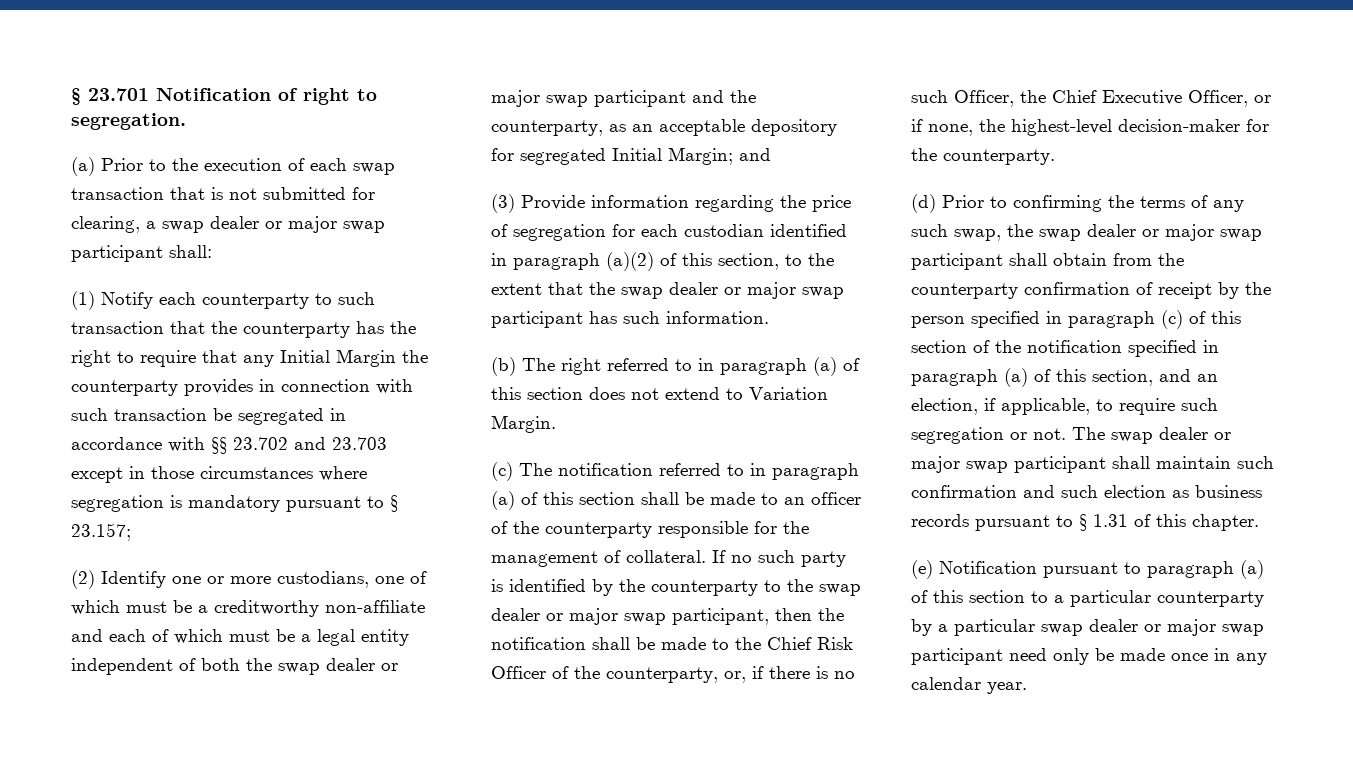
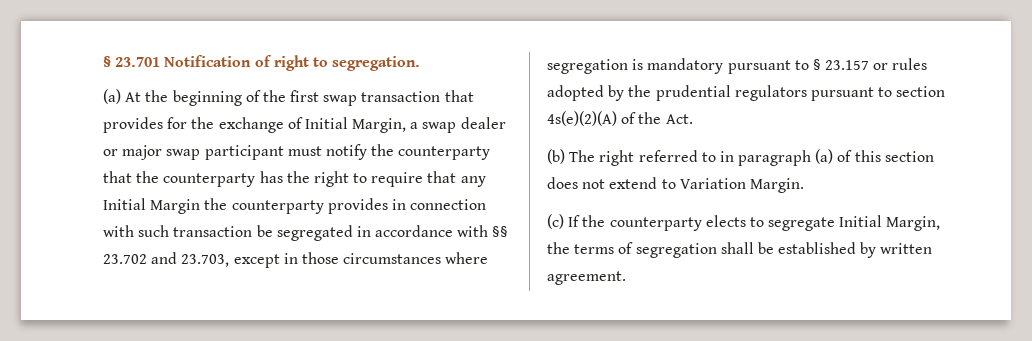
[101,158,395,175] [71,187,375,200] [71,216,140,233] Prior to the execution of each swap transaction that is not submitted for clearing, -> [125,90,474,106] [103,117,407,133] At the beginning of the first swap transaction that provides for the exchange of Initial Margin,
[169,245,212,258] [71,291,375,310] [71,321,164,334] shall: // (1) Notify each counterparty to such transaction -> [287,144,491,160] must notify the counterparty
[332,437,387,450] 23.703 -> [181,254,230,267] 23.703,
[71,523,131,541] [71,570,427,589] [71,600,425,617] [71,629,409,646] [71,658,398,675] [491,90,756,107] [491,119,837,136] [491,147,771,165] [491,194,851,213] [491,224,847,241] [491,252,834,271] [491,282,844,299] [491,311,769,328] 23.157; // (2) Identify one or more custodians, one of which must be a creditworthy non-affiliate and each of which must be a legal entity independent of both the swap dealer or major swap participant and the counterparty, as an acceptable depository for segregated Initial Margin; and // (3) Provide information regarding the price of segregation for each custodian identified in paragraph (a)(2) of this section, to the extent that the swap dealer or major swap participant has such information. -> [825,58,928,70] [547,85,946,101] [547,111,693,126] 23.157 or rules adopted by the prudential regulators pursuant to section 4s(e)(2)(A) of the Act.
[519,463,859,480] [491,491,861,510] [491,521,809,538] [491,550,846,567] [491,579,861,596] [491,608,844,625] [491,637,853,650] [491,666,855,683] [911,90,1271,107] [911,119,1269,136] [911,148,1055,165] [911,194,1244,213] [911,224,1262,241] [911,253,1184,270] [911,282,1271,299] [911,310,1241,329] [911,340,1219,357] [911,368,1218,387] [911,398,1218,415] [911,427,1231,444] [911,456,1274,473] [911,485,1262,498] [911,514,1259,531] [911,560,1264,579] [911,590,1264,607] [911,619,1264,636] [911,648,1267,665] [911,677,1027,694] The notification referred to in paragraph (a) of this section shall be made to an officer of the counterparty responsible for the management of collateral. If no such party is identified by the counterparty to the swap dealer or major swap participant, then the notification shall be made to the Chief Risk Officer of the counterparty, or, if there is no such Officer, the Chief Executive Officer, or if none, the highest-level decision-maker for the counterparty. // (d) Prior to confirming the terms of any such swap, the swap dealer or major swap participant shall obtain from the counterparty confirmation of receipt by the person specified in paragraph (c) of this section of the notification specified in paragraph (a) of this section, and an election, if applicable, to require such segregation or not. The swap dealer or major swap participant shall maintain such confirmation and such election as business records pursuant to § 1.31 of this chapter. // (e) Notification pursuant to paragraph (a) of this section to a particular counterparty by a particular swap dealer or major swap participant need only be made once in any calendar year. -> [568,215,941,231] [547,242,933,258] [547,271,626,285] If the counterparty elects to segregate Initial Margin, the terms of segregation shall be established by written agreement.

